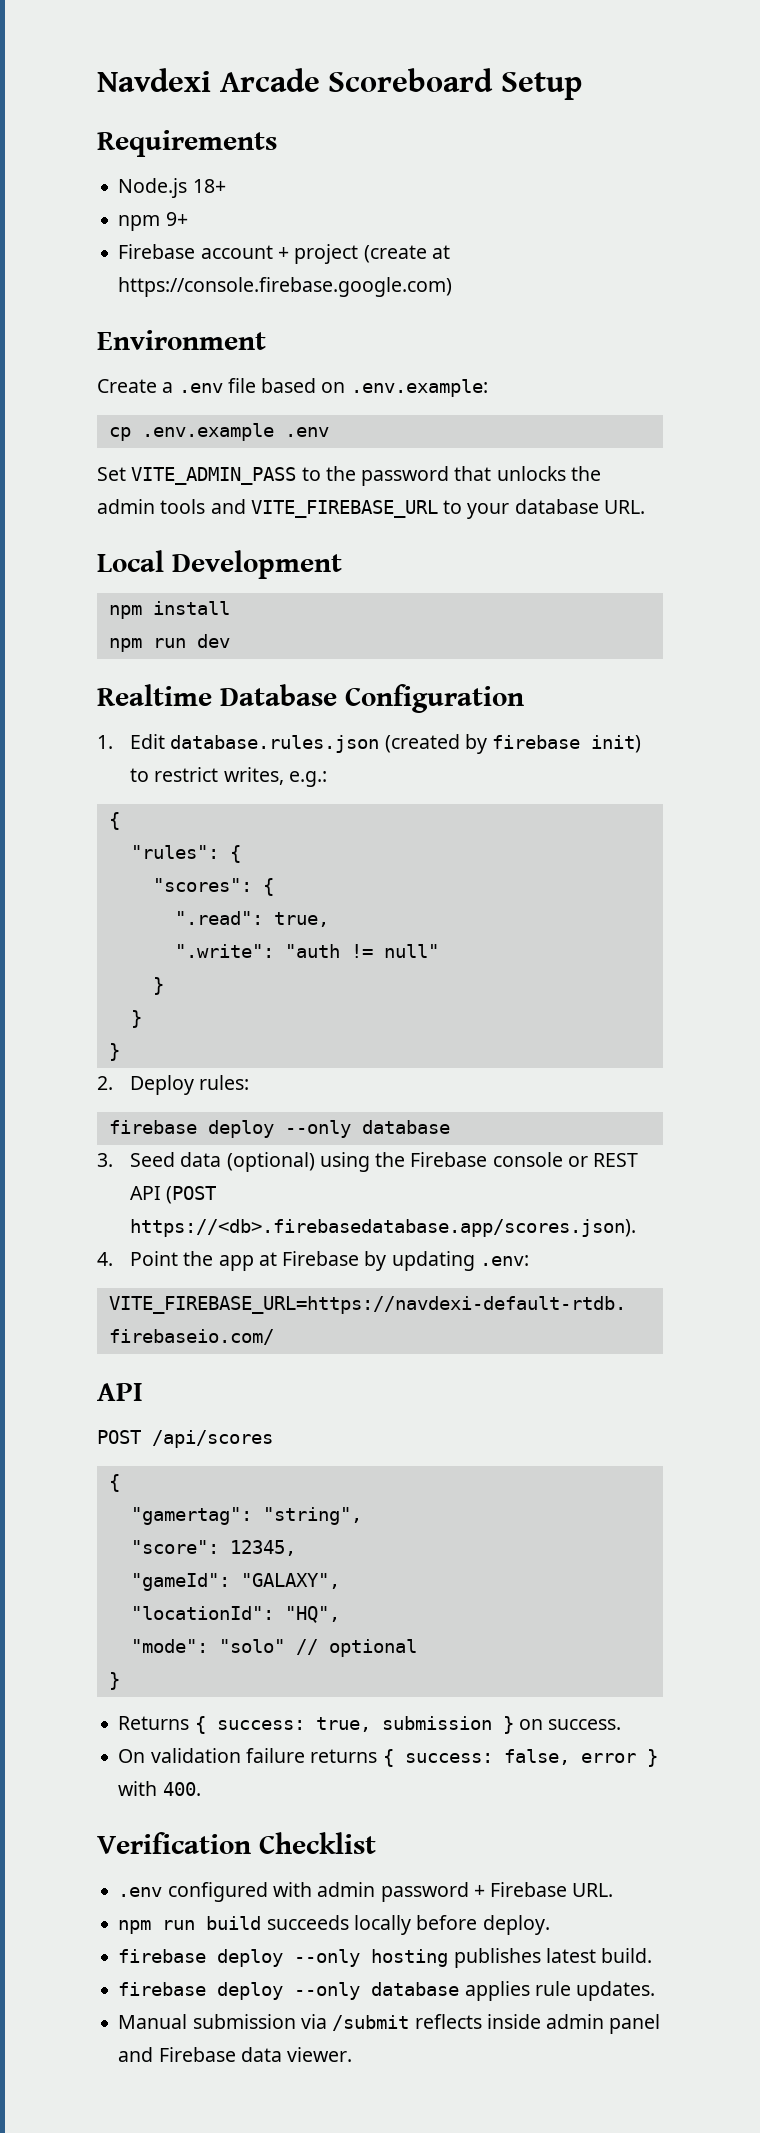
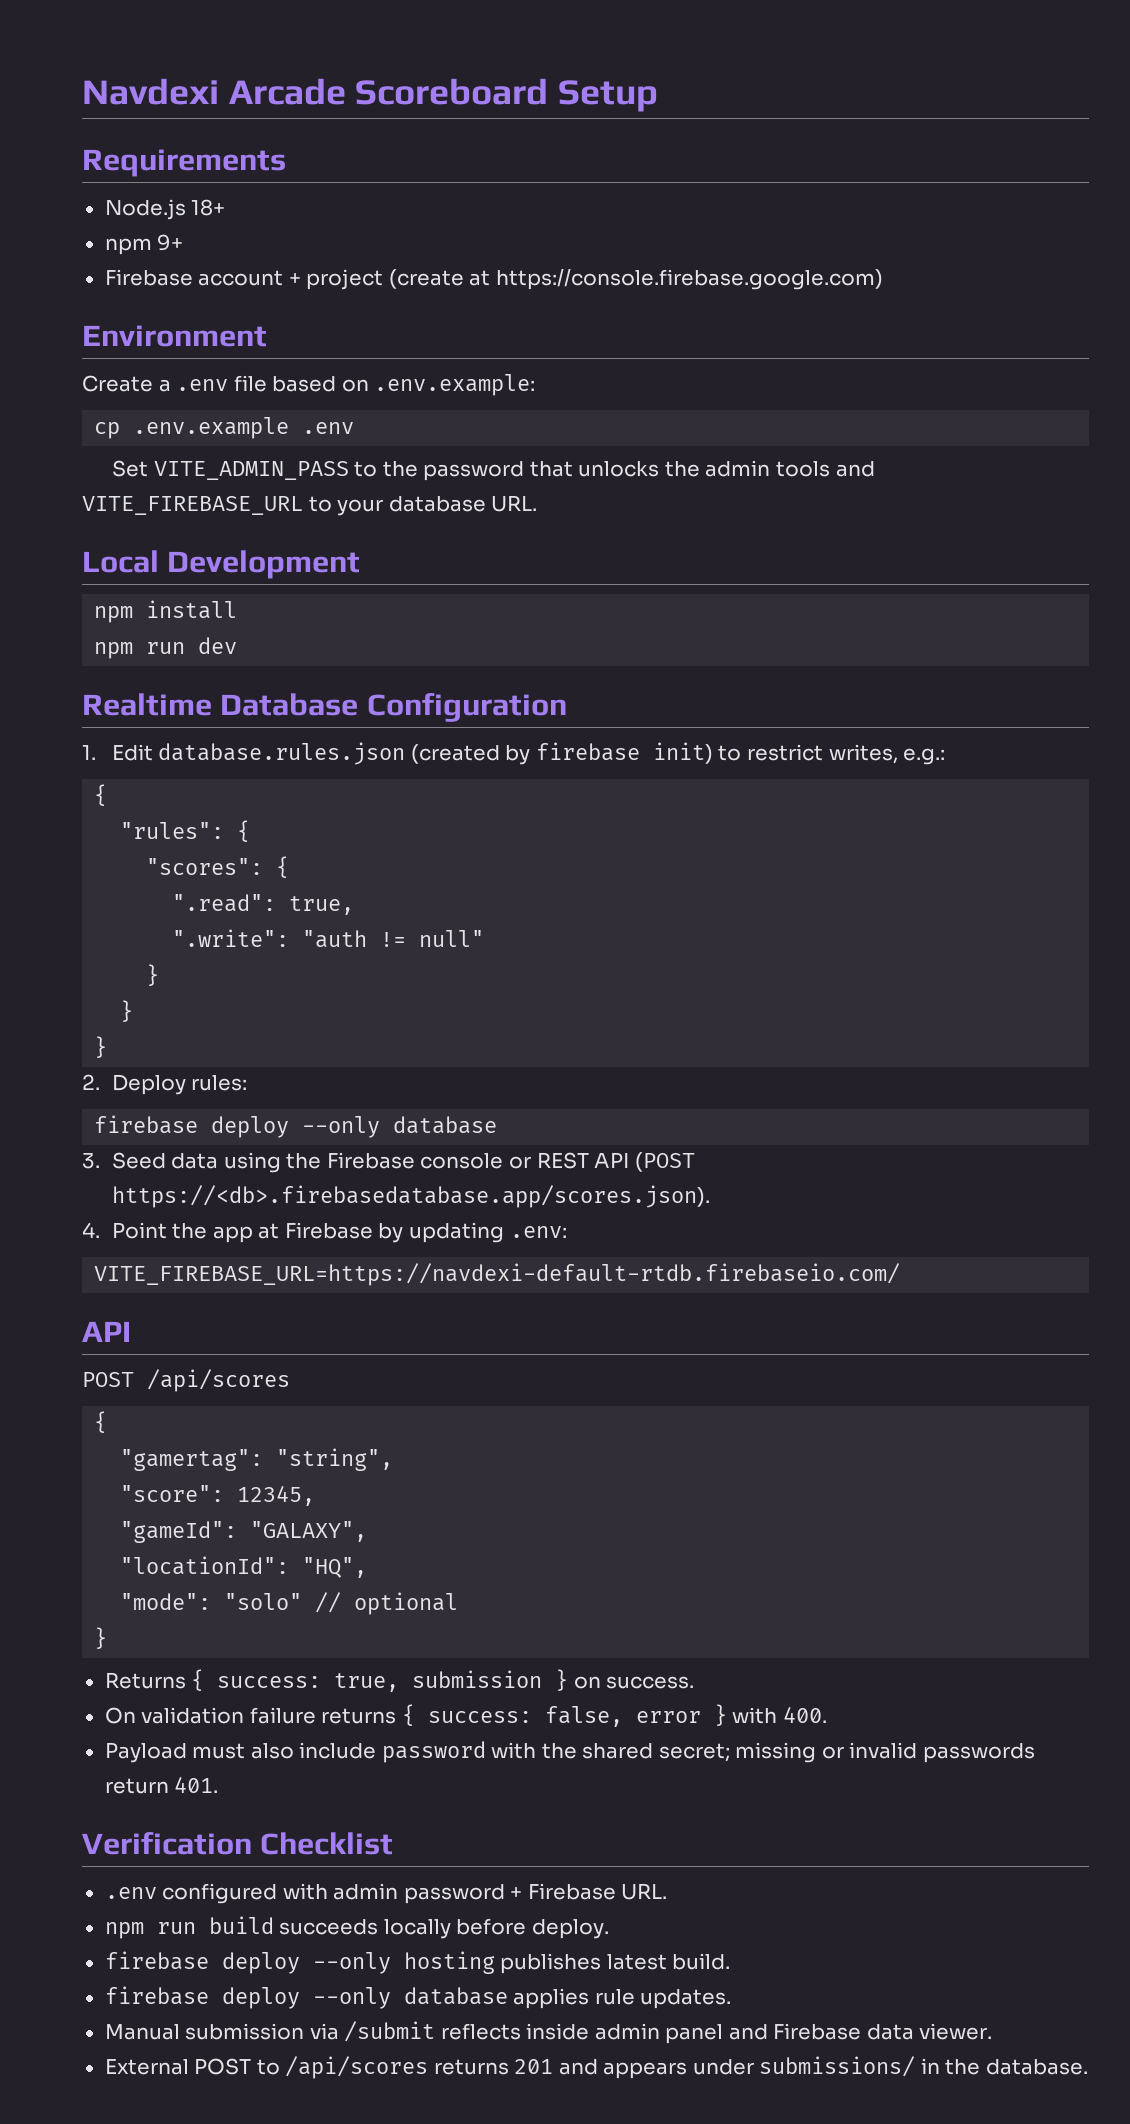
[226,1152,315,1172] (optional) -> (219, 1161) none
(201, 1789) none -> [104,1741,1035,1763] [104,1777,219,1794] // Payload must also include password with the shared secret; missing or invalid passwords return 401.
(353, 2054) none -> [104,2056,1088,2079] // External POST to /api/scores returns 201 and appears under submissions/ in the database.

